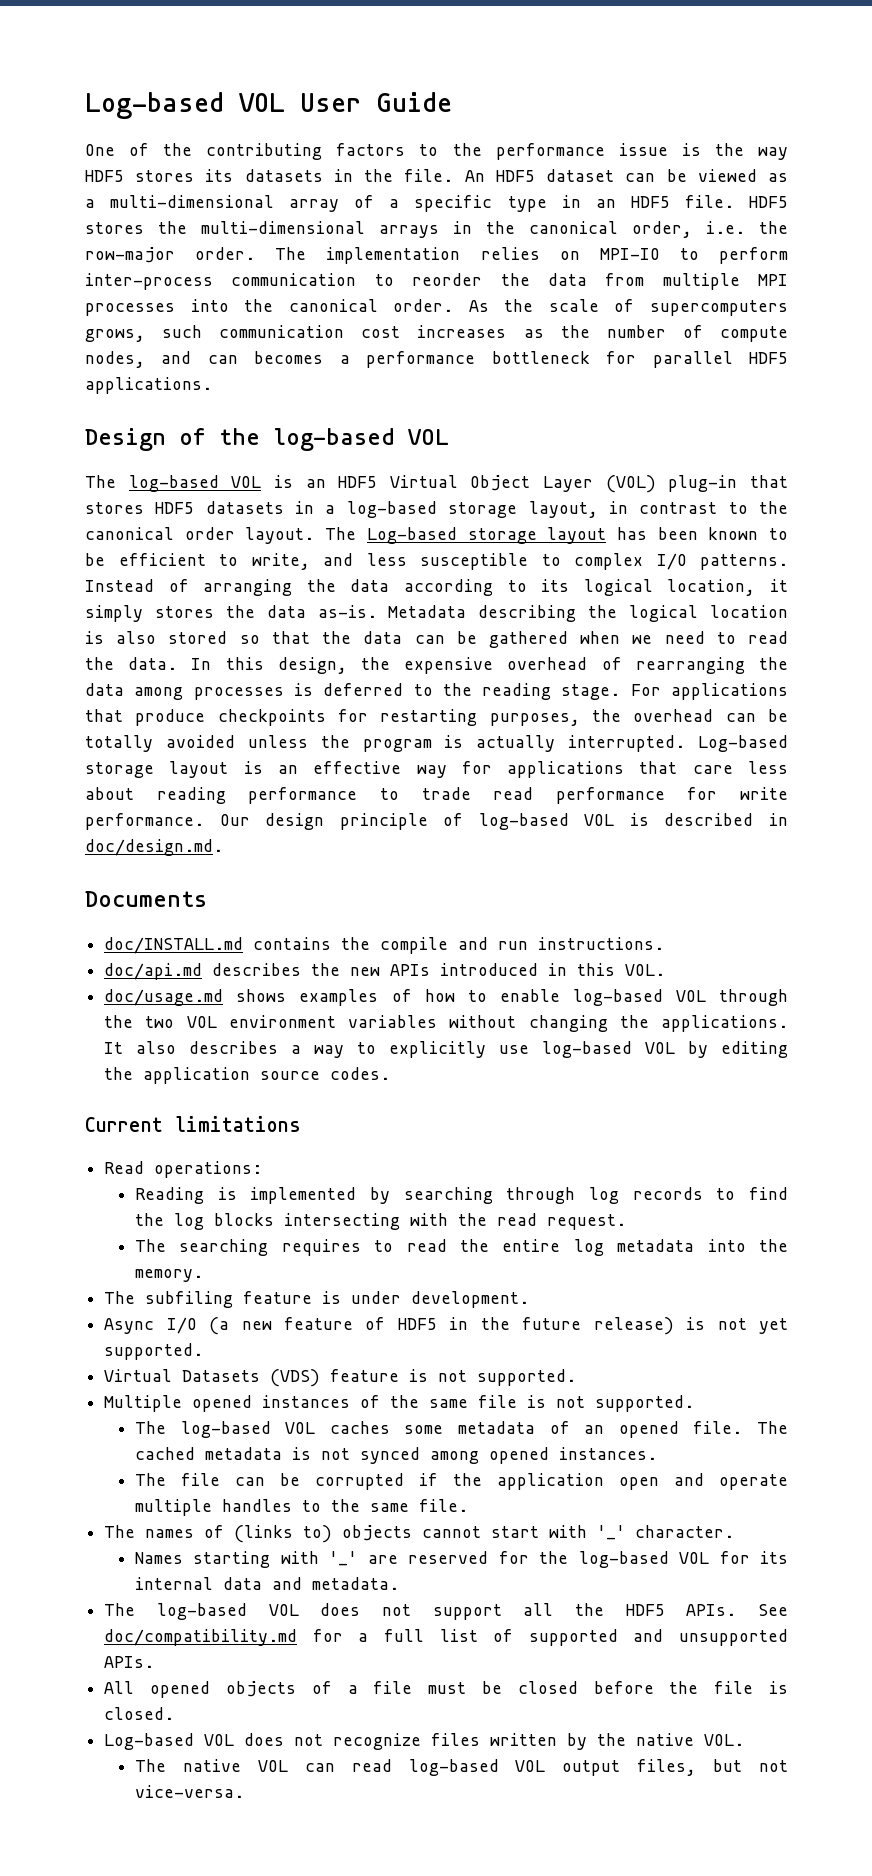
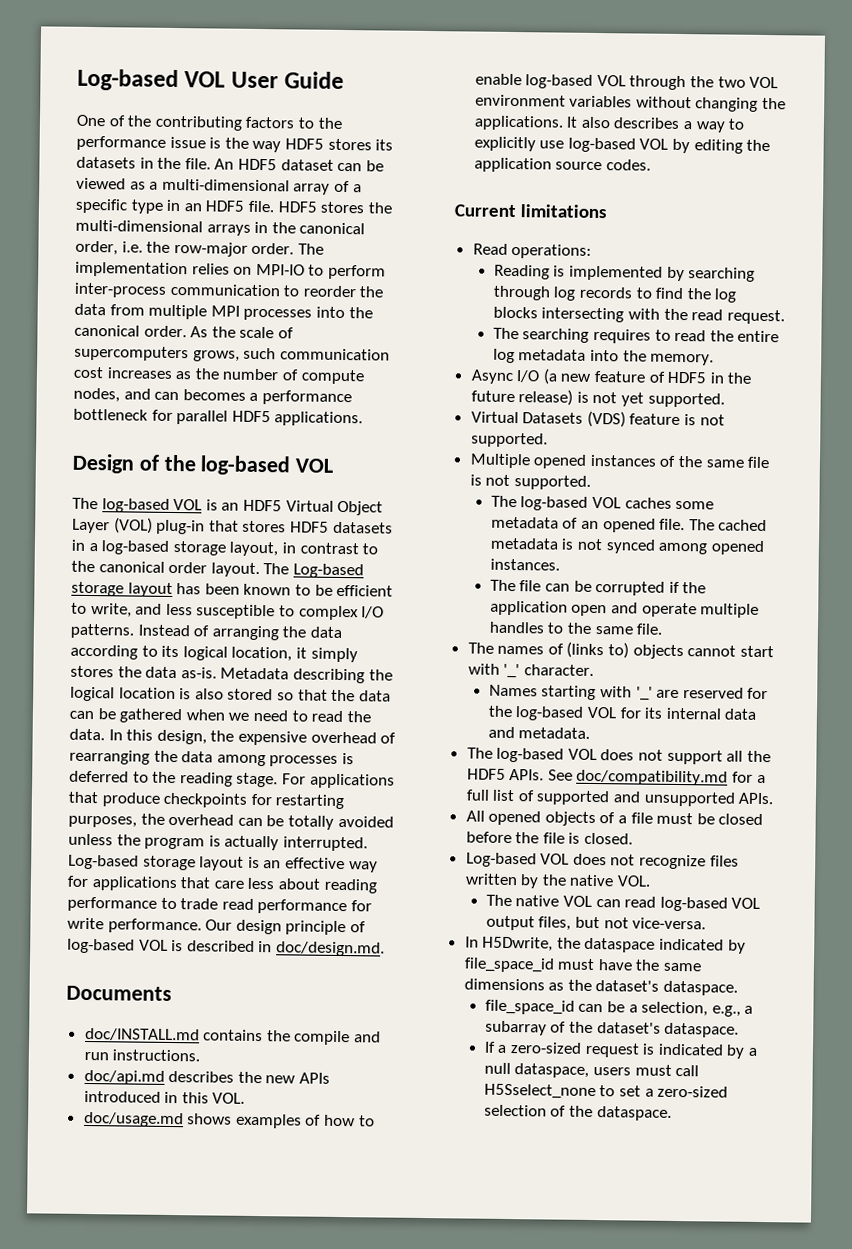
[104,1291,530,1308] // The subfiling feature is under development. -> (715, 359) none
(244, 1791) none -> [464,936,746,954] [463,957,702,973] [463,978,739,996] [484,999,754,1017] [484,1020,740,1038] [483,1041,758,1059] [483,1062,700,1078] [483,1083,729,1100] [483,1104,672,1121] // In H5Dwrite, the dataspace indicated by file_space_id must have the same dimensions as the dataset's dataspace. // file_space_id can be a selection, e.g., a subarray of the dataset's dataspace. // If a zero-sized request is indicated by a null dataspace, users must call H5Sselect_none to set a zero-sized selection of the dataspace.

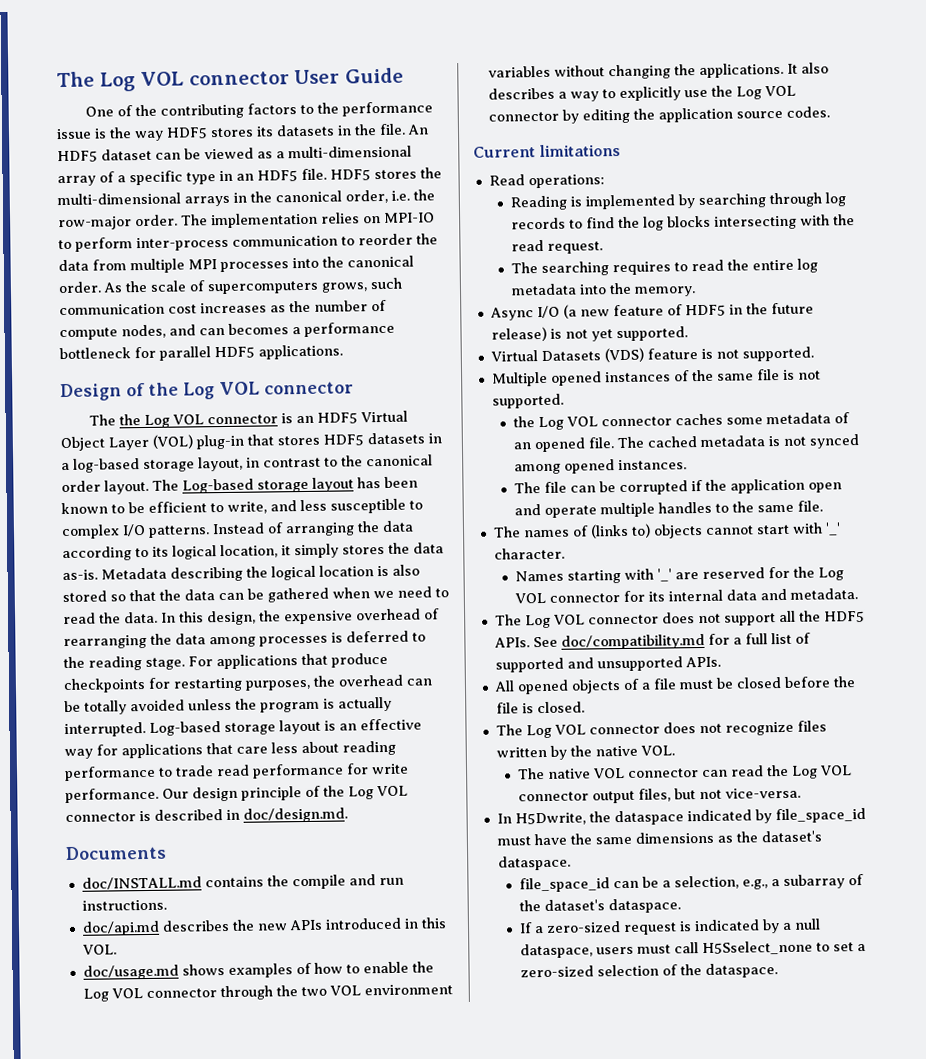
[77,68,226,92] Log-based VOL -> [56,71,290,92] The Log VOL connector
[200,455,334,476] [72,497,203,513] log-based VOL // The log-based VOL -> [183,381,354,400] [89,414,279,428] Log VOL connector // The the Log VOL connector
[67,938,168,954] log-based VOL -> [323,785,408,800] [65,812,136,823] the Log VOL connector
[525,74,626,89] log-based VOL -> [411,961,434,973] [82,988,217,1002] the Log VOL connector
[567,137,669,153] log-based VOL -> [710,85,796,100] [487,111,559,122] the Log VOL connector
[490,495,622,511] The log-based VOL -> [513,416,673,431] the Log VOL connector
[515,706,618,721] log-based VOL -> [818,567,845,581] [514,592,621,604] Log VOL connector
[496,747,597,763] log-based VOL -> [524,614,659,629] Log VOL connector
[465,852,570,868] Log-based VOL -> [495,724,660,739] The Log VOL connector
(593, 901) none -> [628,768,700,778] connector
[659,896,761,912] log-based VOL -> [766,764,853,779] [518,791,590,802] the Log VOL connector

